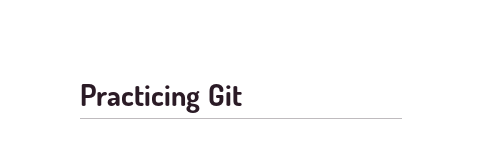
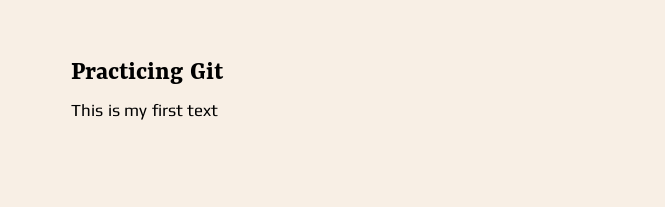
(242, 95) none -> [71,103,219,120] // This is my first text

